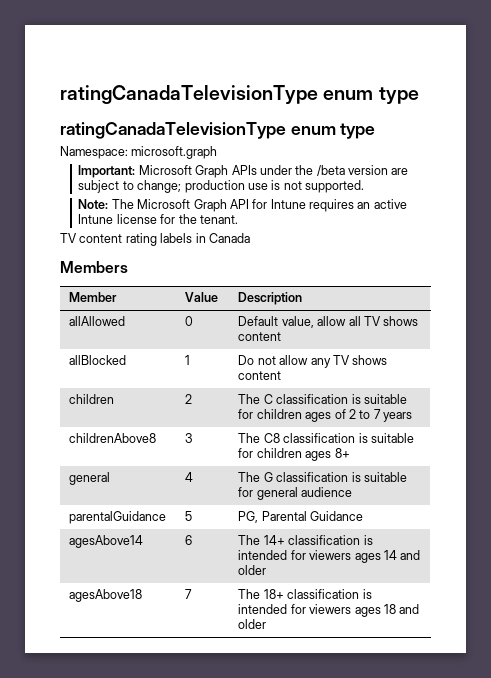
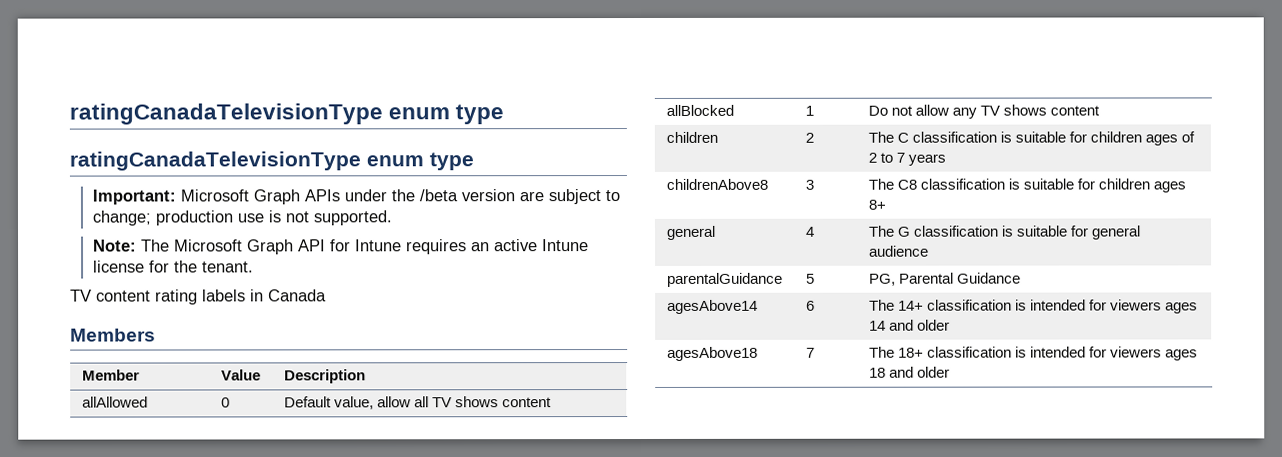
[60,146,218,159] // Namespace: microsoft.graph -> (474, 161) none

